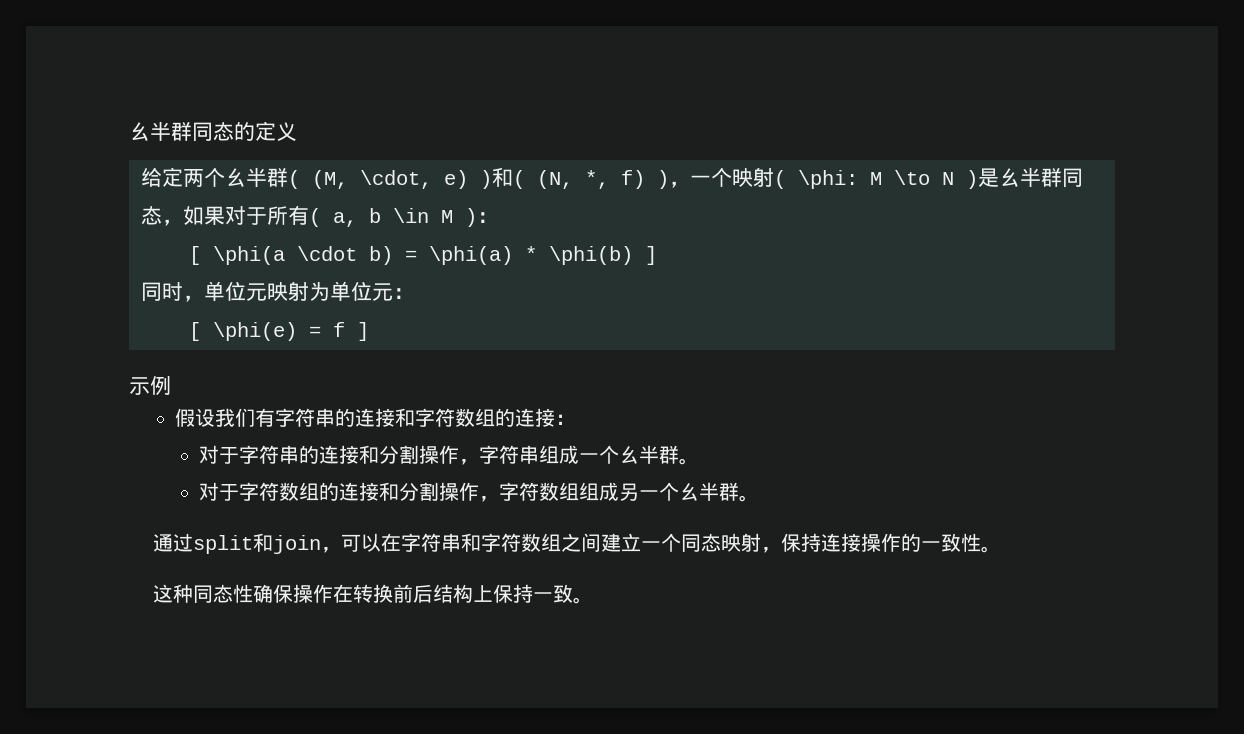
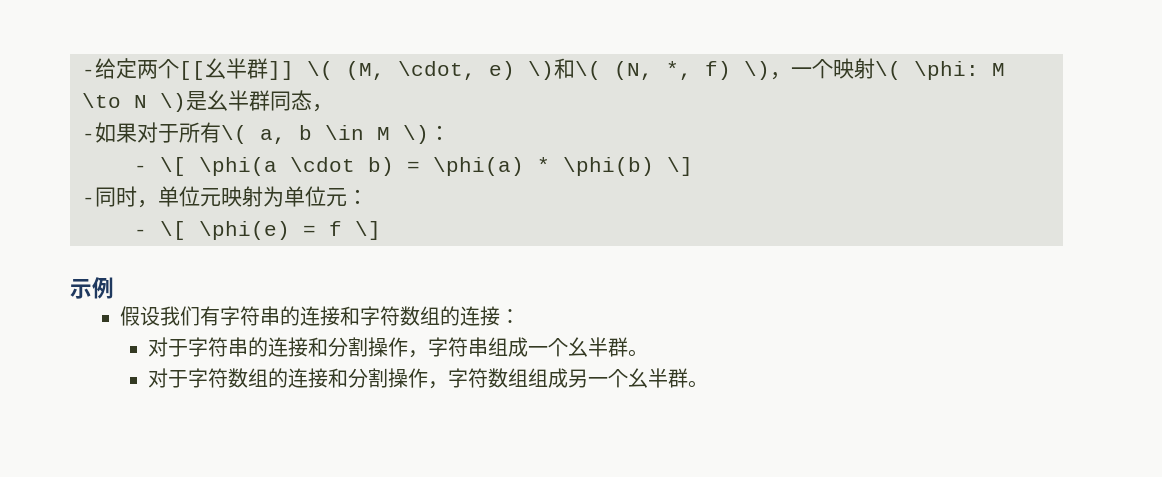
[129,121,297,142] [141,167,300,189] 幺半群同态的定义 // 给定两个幺半群( -> [82,58,333,80] -给定两个[[幺半群]] \(
[480,167,525,189] )和( -> [528,58,601,80] \)和\(
[657,170,669,189] ) -> [744,61,770,80] \)
[774,170,786,189] ( -> [875,61,901,80] \(
[966,170,978,189] ) -> [160,93,186,112] \)
(183, 222) none -> [82,133,95,140] // -
[309,208,321,227] ( -> [221,125,247,144] \(
[465,208,498,227] [189,246,201,265] )： // [ -> [403,125,450,144] [134,157,186,176] \)： // - \[
[645,246,657,265] ] // -> [667,157,693,176] [82,197,95,204] \] // -
[189,322,201,341] [ -> [134,221,186,240] - \[
[357,322,369,341] ] -> [355,221,381,240] \]
[153,533,1002,554] [153,584,594,604] // 通过split和join，可以在字符串和字符数组之间建立一个同态映射，保持连接操作的一致性。 // 这种同态性确保操作在转换前后结构上保持一致。 -> (708, 384) none

